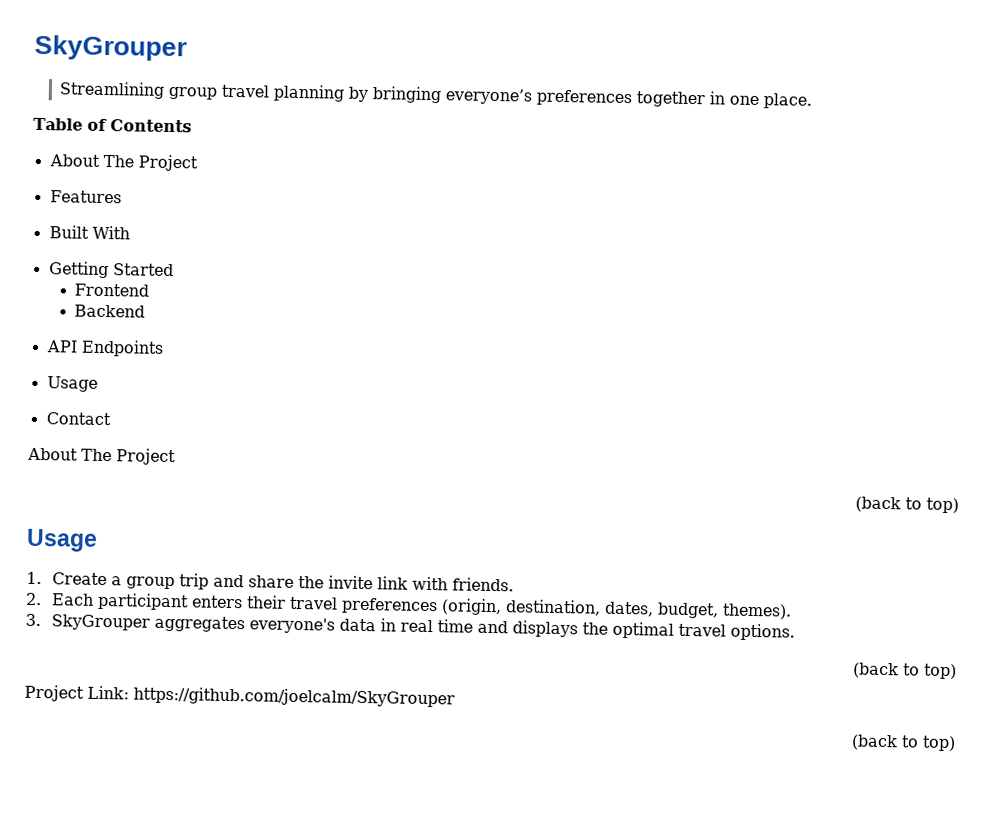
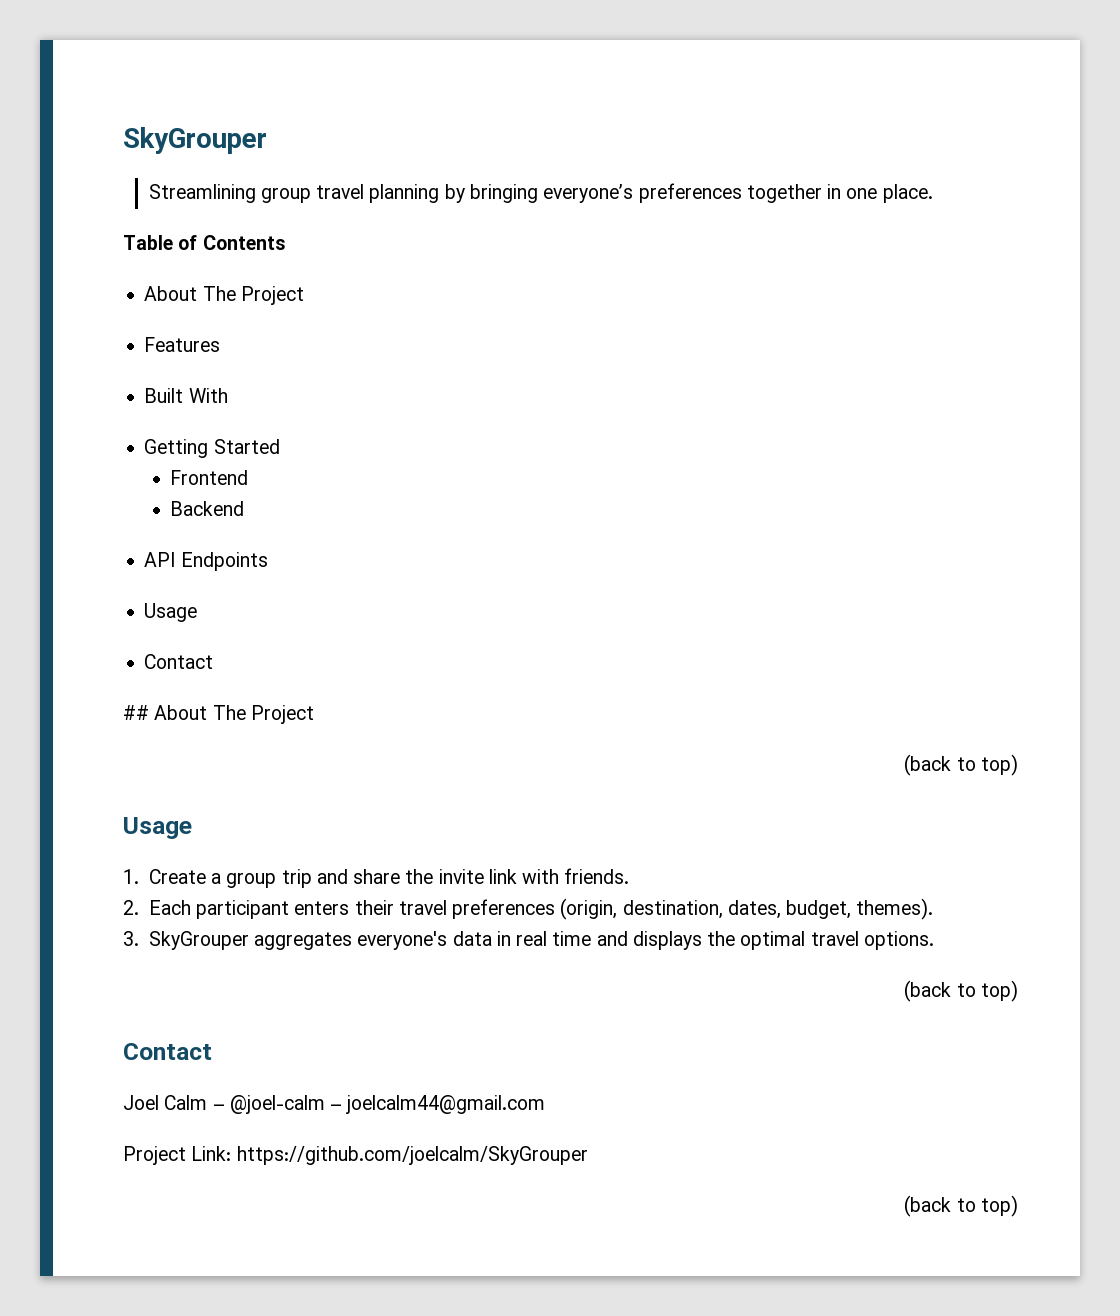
(111, 419) none -> [123,705,149,720] ##
(957, 671) none -> [123,1043,212,1060] [123,1095,546,1114] // Contact // Joel Calm – @joel-calm – joelcalm44@gmail.com

